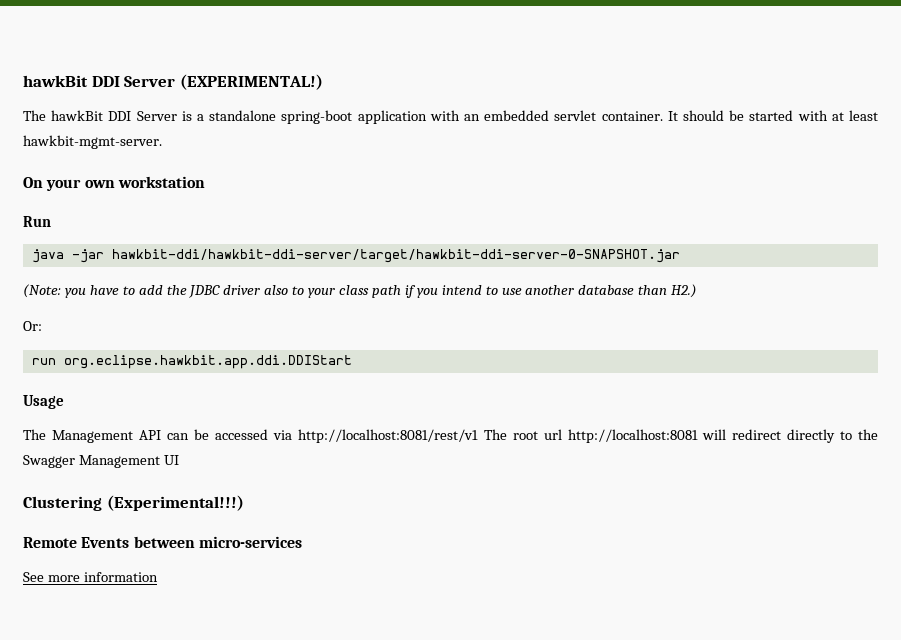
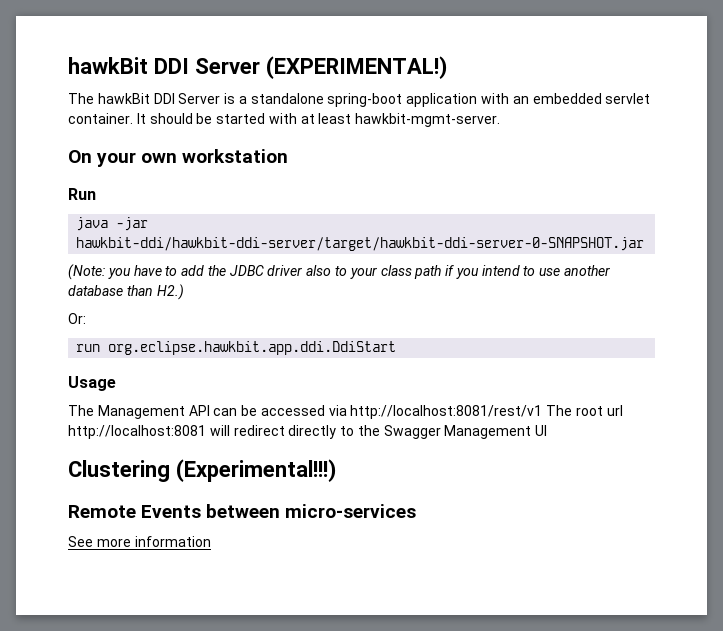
[63,355,352,369] org.eclipse.hawkbit.app.ddi.DDIStart -> [108,341,397,355] org.eclipse.hawkbit.app.ddi.DdiStart

